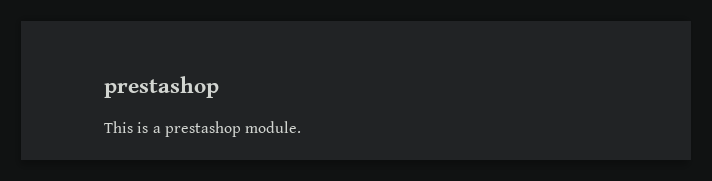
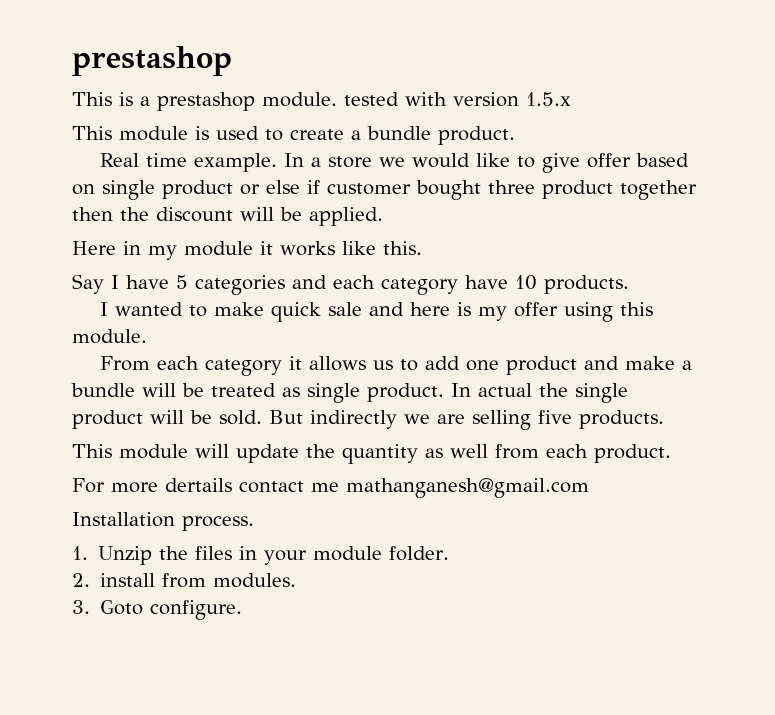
(302, 127) none -> [344,92,571,107] [72,126,515,145] [100,153,690,173] [72,180,697,200] [72,207,383,226] [72,241,422,260] [72,274,629,295] [100,302,654,322] [72,329,147,344] [100,356,693,376] [71,383,628,403] [72,410,664,430] [72,444,671,464] [72,478,589,498] [72,512,254,531] [72,546,450,565] [72,573,297,588] [72,600,243,620] tested with version 1.5.x // This module is used to create a bundle product. // Real time example. In a store we would like to give offer based on single product or else if customer bought three product together then the discount will be applied. // Here in my module it works like this. // Say I have 5 categories and each category have 10 products. // I wanted to make quick sale and here is my offer using this module. // From each category it allows us to add one product and make a bundle will be treated as single product. In actual the single product will be sold. But indirectly we are selling five products. // This module will update the quantity as well from each product. // For more dertails contact me mathanganesh@gmail.com // Installation process. // 1. Unzip the files in your module folder. // 2. install from modules. // 3. Goto configure.

